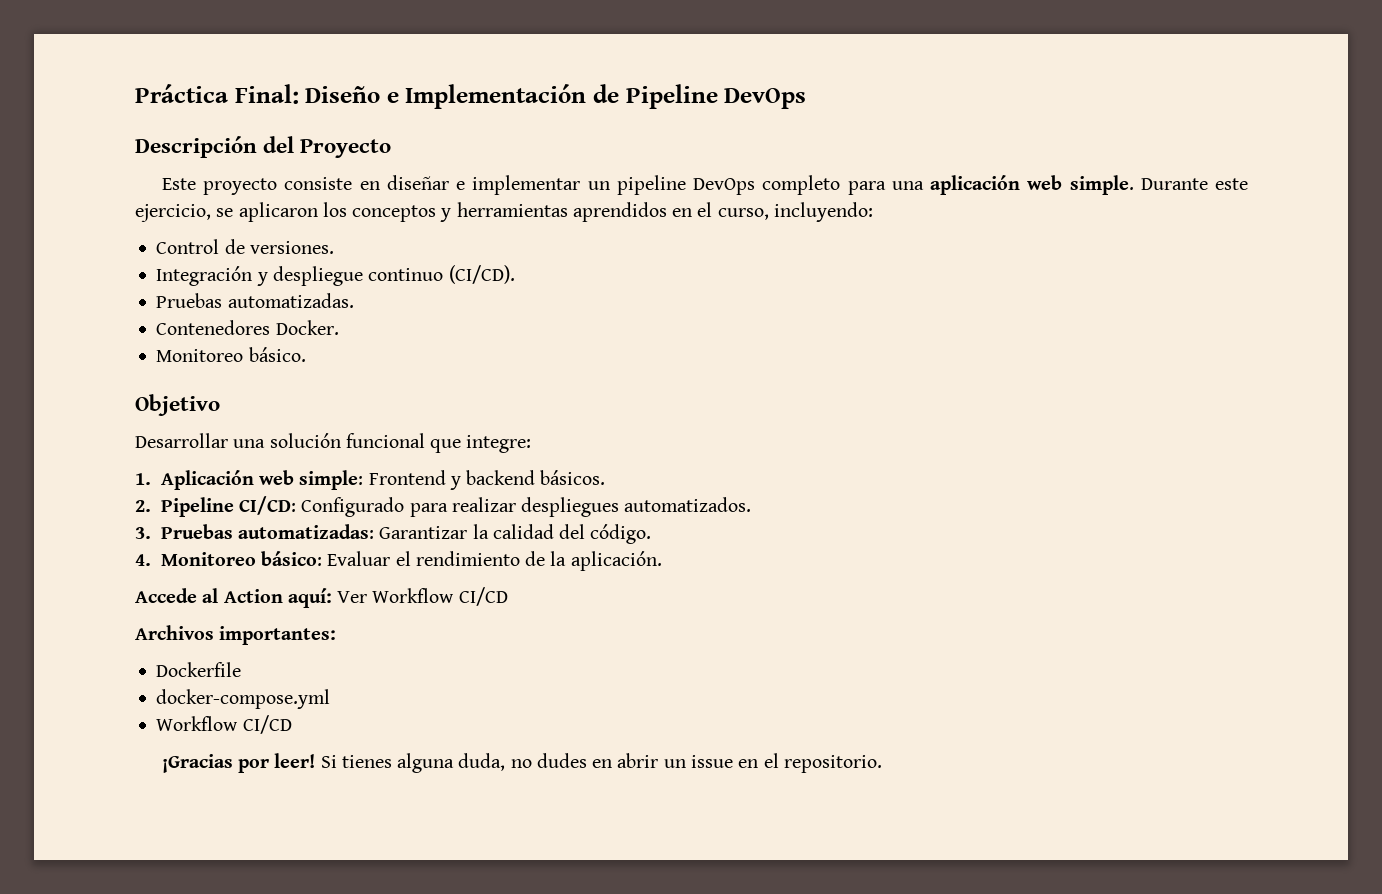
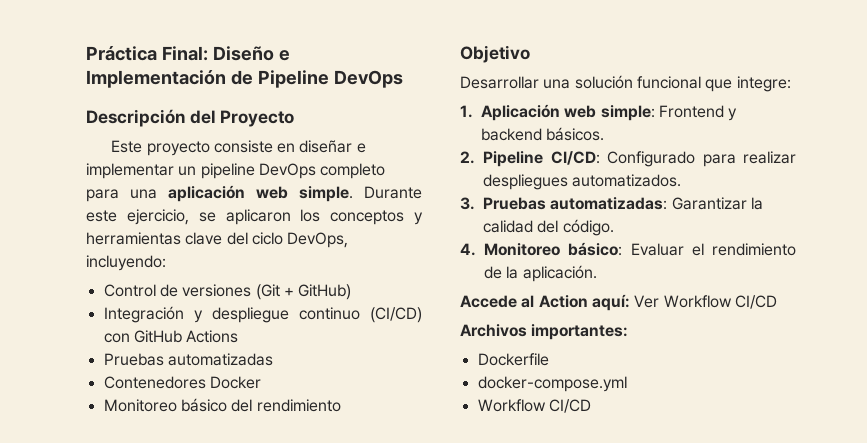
[572,202,769,222] aprendidos en el curso, -> [185,232,349,248] clave del ciclo DevOps,
[249,241,334,254] versiones. -> [182,284,352,300] versiones (Git + GitHub)
[448,265,515,284] [156,293,354,308] (CI/CD). // Pruebas automatizadas. -> [370,307,422,323] [103,330,239,343] [103,353,273,366] (CI/CD) con GitHub Actions // Pruebas automatizadas
[275,320,339,335] [156,347,306,362] Docker. // Monitoreo básico. -> [209,376,261,389] [103,398,341,412] Docker // Monitoreo básico del rendimiento
[161,753,882,773] // ¡Gracias por leer! Si tienes alguna duda, no dudes en abrir un issue en el repositorio. -> (591, 406) none

